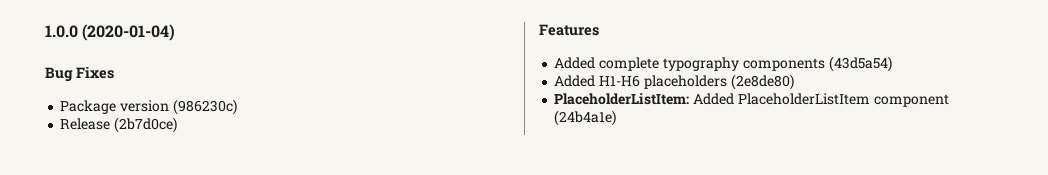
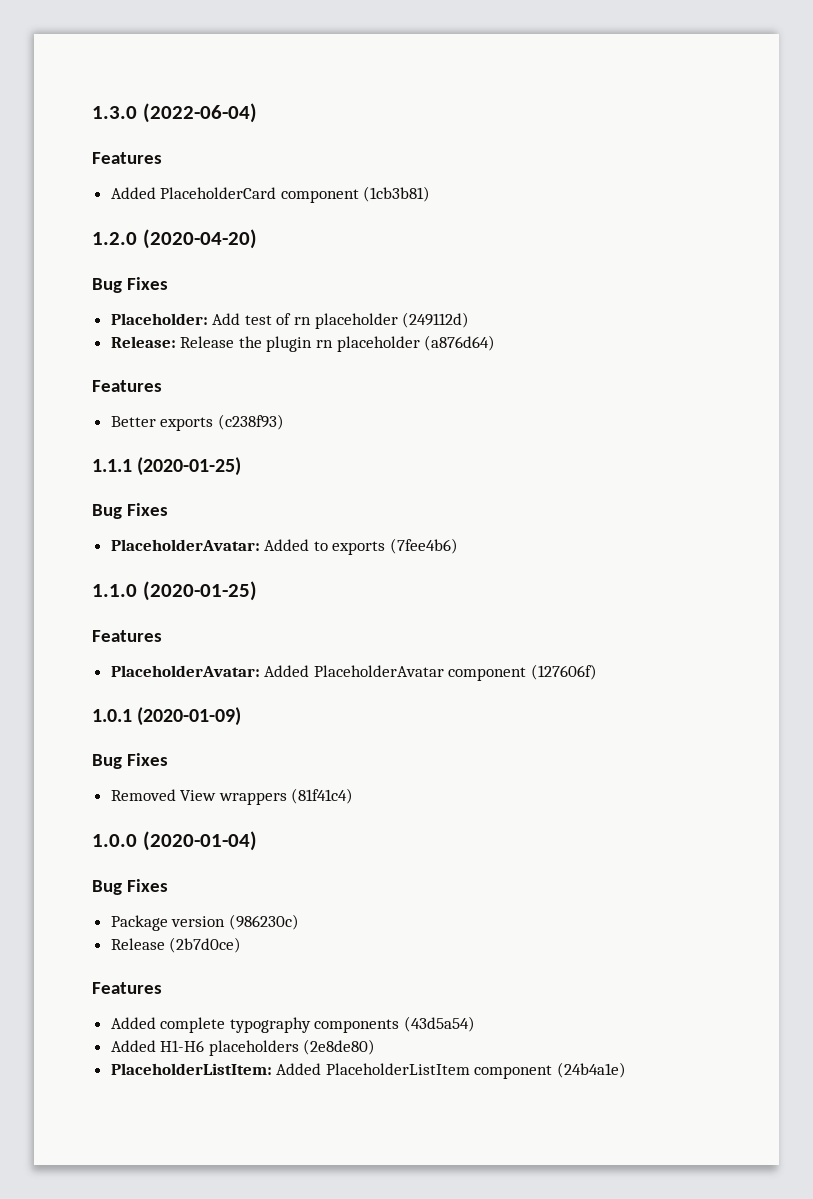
(45, 31) none -> [92,103,257,123] [92,152,162,164] [110,186,431,203] [92,229,257,249] [92,277,168,293] [110,312,470,329] [110,335,496,352] [92,380,162,392] [110,414,284,431] [92,457,242,476] [92,503,168,519] [110,538,459,555] [92,581,257,601] [92,630,162,642] [110,664,598,681] [92,707,242,726] [92,753,168,769] [110,788,354,805] 1.3.0 (2022-06-04) // Features // Added PlaceholderCard component (1cb3b81) // 1.2.0 (2020-04-20) // Bug Fixes // Placeholder: Add test of rn placeholder (249112d) // Release: Release the plugin rn placeholder (a876d64) // Features // Better exports (c238f93) // 1.1.1 (2020-01-25) // Bug Fixes // PlaceholderAvatar: Added to exports (7fee4b6) // 1.1.0 (2020-01-25) // Features // PlaceholderAvatar: Added PlaceholderAvatar component (127606f) // 1.0.1 (2020-01-09) // Bug Fixes // Removed View wrappers (81f41c4) //

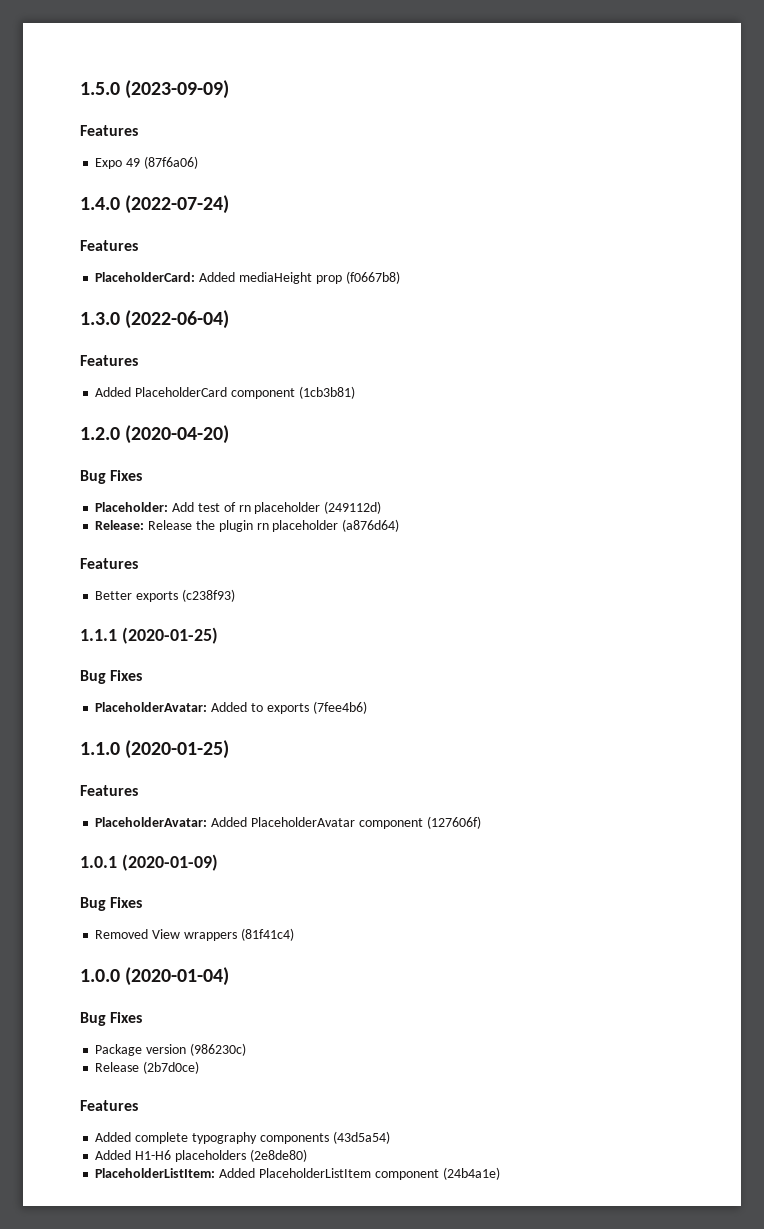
(92, 112) none -> [80,80,230,99] [80,125,138,136] [95,156,198,169] [80,195,230,214] [80,240,138,251] [95,271,400,284] 1.5.0 (2023-09-09) // Features // Expo 49 (87f6a06) // 1.4.0 (2022-07-24) // Features // PlaceholderCard: Added mediaHeight prop (f0667b8) //

